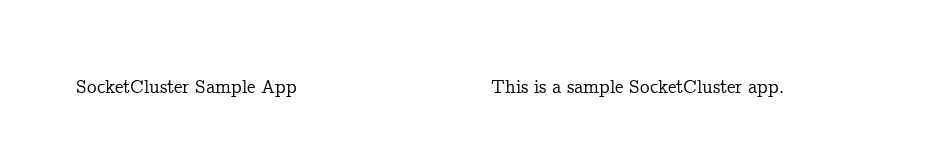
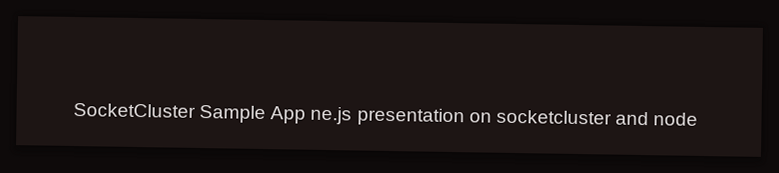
[491,80,784,97] // This is a sample SocketCluster app. -> [310,106,699,127] ne.js presentation on socketcluster and node

